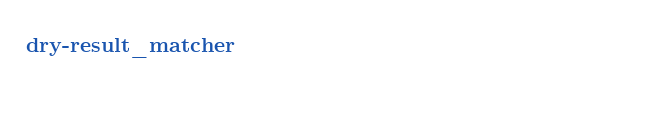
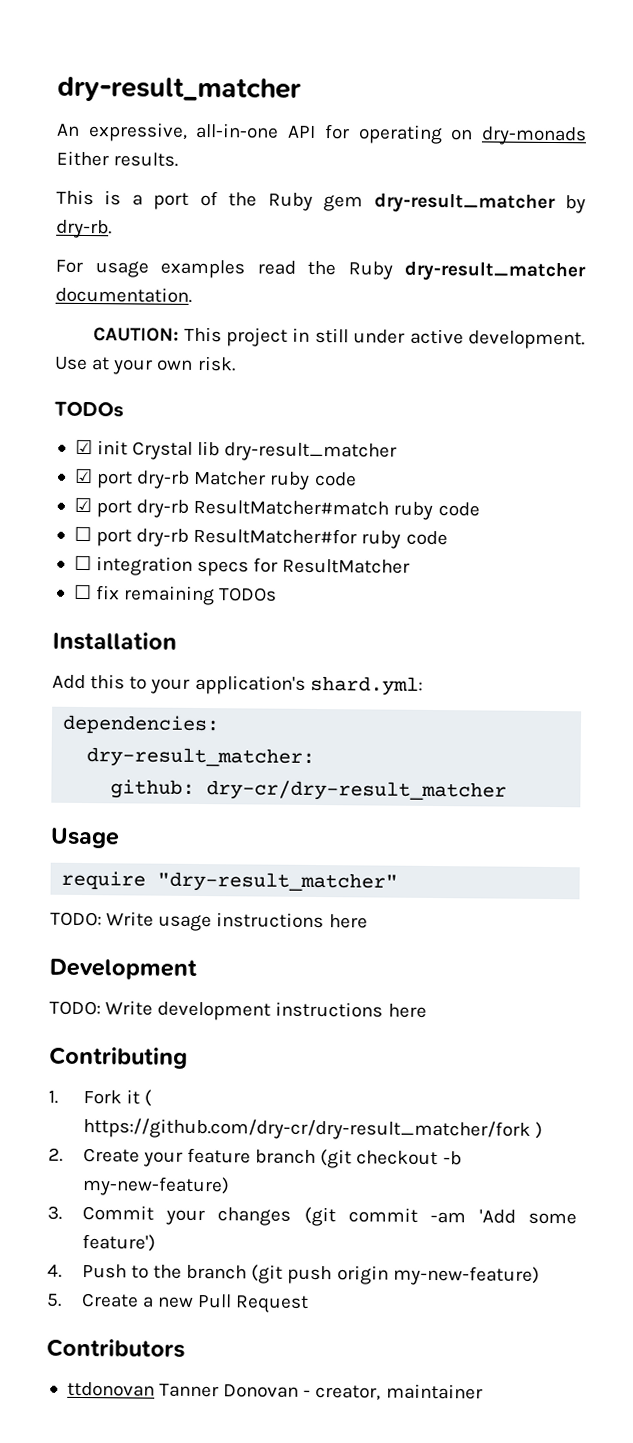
[26,38,235,58] dry-result_matcher -> [57,76,302,103] [56,122,587,146] [56,150,179,167] [56,189,586,214] [56,219,112,239] [55,259,586,282] [55,286,192,303] [93,326,585,350] [54,355,236,375] [54,401,124,418] [74,439,398,462] [74,468,357,490] [73,497,480,520] [73,526,448,549] [73,555,411,577] [73,584,278,606] [52,631,177,651] [52,674,423,696] [62,714,221,735] [86,747,316,768] [110,779,508,802] [50,827,120,849] [61,870,399,893] [50,911,368,932] [49,958,197,980] [49,1000,427,1021] [49,1046,188,1069] [48,1089,153,1107] [82,1118,543,1141] [48,1147,462,1169] [81,1176,230,1197] [47,1205,577,1227] [81,1234,156,1252] [47,1263,540,1286] [46,1293,310,1313] [46,1338,185,1358] [66,1381,483,1401] dry-result_matcher // An expressive, all-in-one API for operating on dry-monads Either results. // This is a port of the Ruby gem dry-result_matcher by dry-rb. // For usage examples read the Ruby dry-result_matcher documentation. // CAUTION: This project in still under active development. Use at your own risk. // TODOs // ☑ init Crystal lib dry-result_matcher // ☑ port dry-rb Matcher ruby code // ☑ port dry-rb ResultMatcher#match ruby code // ☐ port dry-rb ResultMatcher#for ruby code // ☐ integration specs for ResultMatcher // ☐ fix remaining TODOs // Installation // Add this to your application's shard.yml: // dependencies: // dry-result_matcher: // github: dry-cr/dry-result_matcher // Usage // require "dry-result_matcher" // TODO: Write usage instructions here // Development // TODO: Write development instructions here // Contributing // 1. Fork it ( https://github.com/dry-cr/dry-result_matcher/fork ) // 2. Create your feature branch (git checkout -b my-new-feature) // 3. Commit your changes (git commit -am 'Add some feature') // 4. Push to the branch (git push origin my-new-feature) // 5. Create a new Pull Request // Contributors // ttdonovan Tanner Donovan - creator, maintainer

